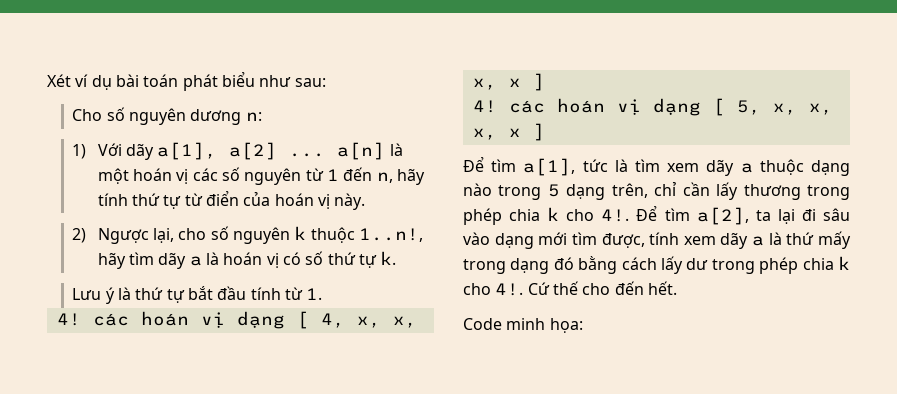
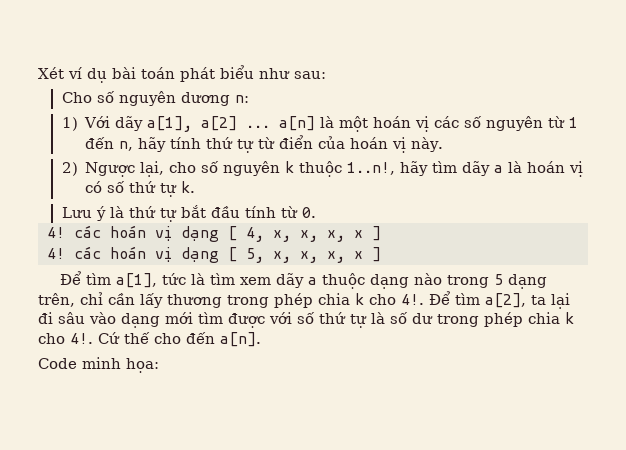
[306,288,323,300] 1. -> [301,207,316,218] 0.
[601,231,851,249] [463,256,683,274] được, tính xem dãy a là thứ mấy trong dạng đó bằng cách lấy -> [228,312,408,328] được với số thứ tự là số
[647,281,677,295] hết. -> [220,332,261,347] a[n].

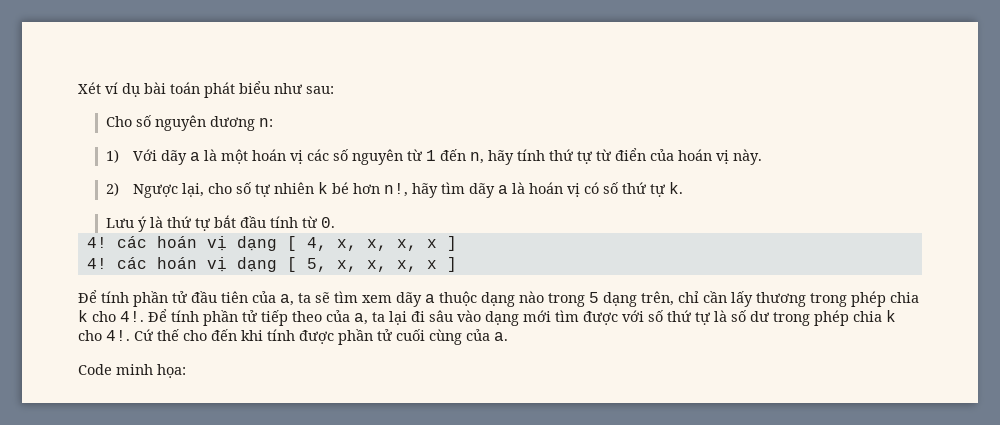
[147,116,316,132] a[1], a[2] ... a[n] -> [189,152,200,161] a
[223,161,396,177] nguyên k thuộc 1..n!, -> [254,182,408,197] tự nhiên k bé hơn n!,
[86,273,206,288] tìm a[1], tức là -> [101,291,330,307] tính phần tử đầu tiên của a, ta sẽ
[455,293,526,308] tìm a[2], -> [171,310,368,326] tính phần tử tiếp theo của a,
[220,332,261,347] a[n]. -> [241,329,508,345] khi tính được phần tử cuối cùng của a.

